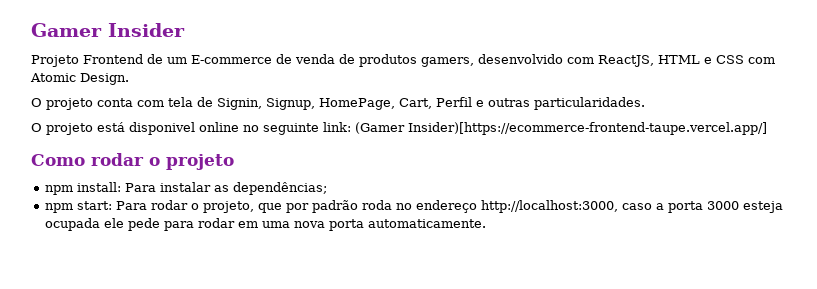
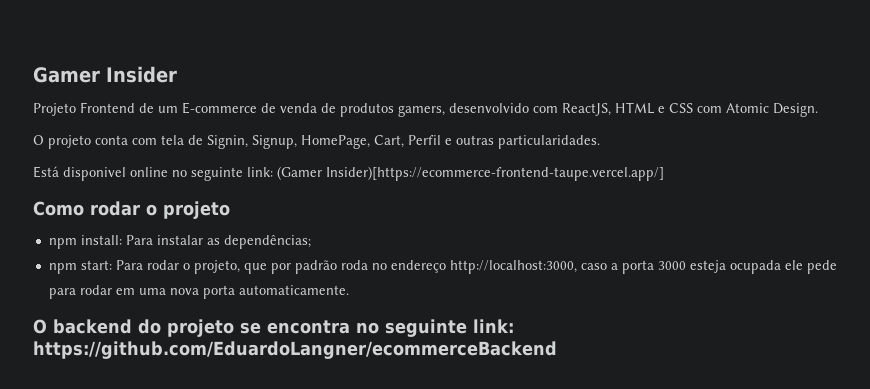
[31,122,125,135] O projeto está -> [33,166,59,178] Está
(487, 223) none -> [33,319,514,337] [33,341,557,359] // O backend do projeto se encontra no seguinte link: https://github.com/EduardoLangner/ecommerceBackend

